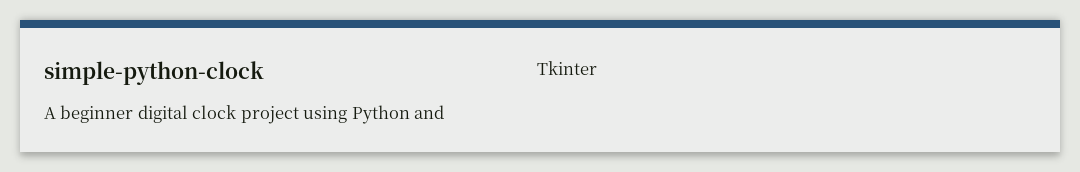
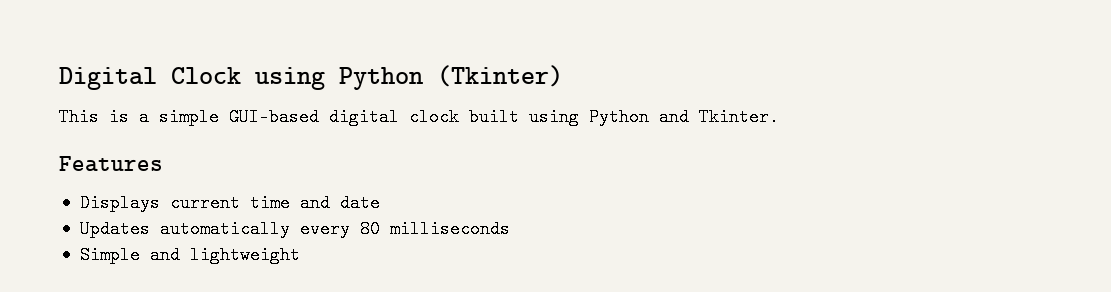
[44,61,264,85] [44,105,134,123] simple-python-clock // A beginner -> [59,65,563,90] [59,108,319,126] Digital Clock using Python (Tkinter) // This is a simple GUI-based
[240,106,299,124] project -> [469,108,519,126] built
[537,61,597,75] Tkinter -> [699,108,779,126] [59,156,163,172] [79,194,380,212] [79,220,510,238] [79,246,300,264] Tkinter. // Features // Displays current time and date // Updates automatically every 80 milliseconds // Simple and lightweight

